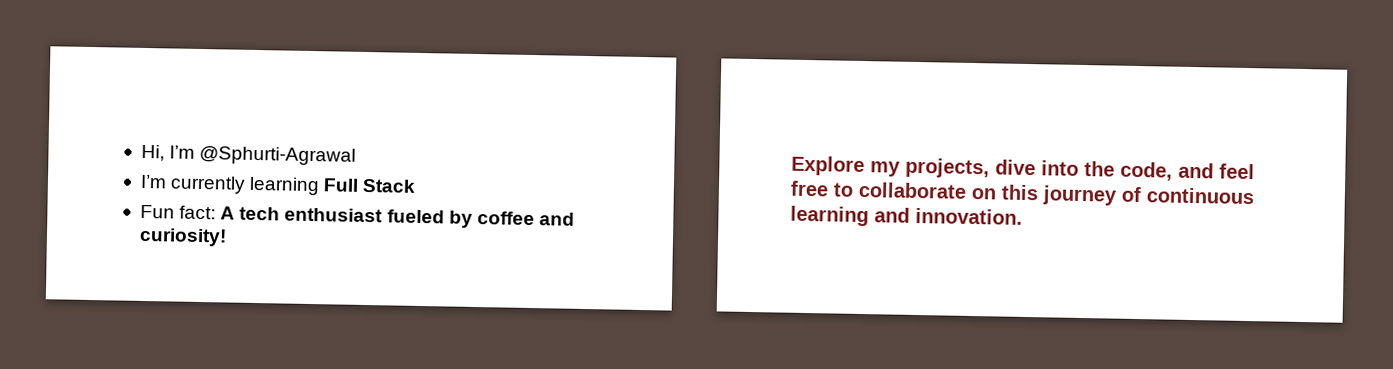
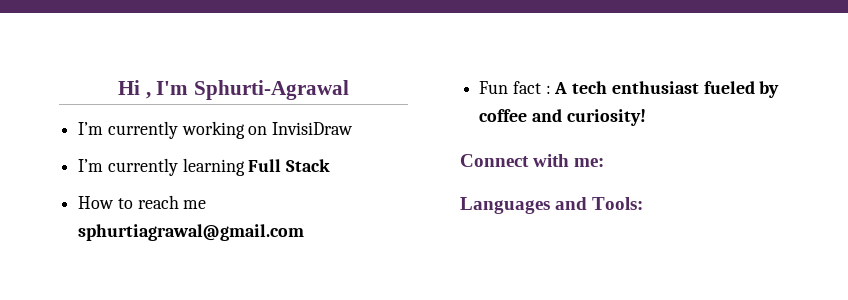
[140,144,357,166] Hi, I’m @Sphurti-Agrawal -> [117,80,350,100] [78,121,354,139] Hi , I'm Sphurti-Agrawal // I’m currently working on InvisiDraw
(417, 185) none -> [78,195,207,209] [78,224,305,241] // How to reach me sphurtiagrawal@gmail.com
[179,205,217,220] fact: -> [512,81,551,94] fact :
[791,155,1255,181] [790,180,1255,206] [790,205,1023,227] Explore my projects, dive into the code, and feel free to collaborate on this journey of continuous learning and innovation. -> [460,154,605,167] [460,197,644,214] Connect with me: // Languages and Tools:

